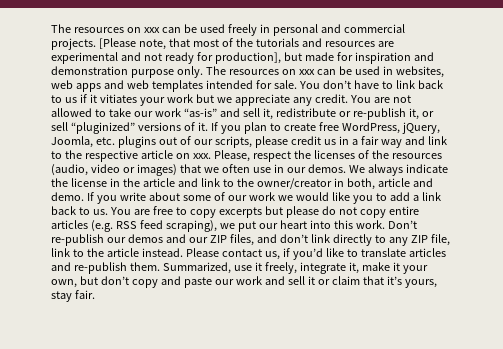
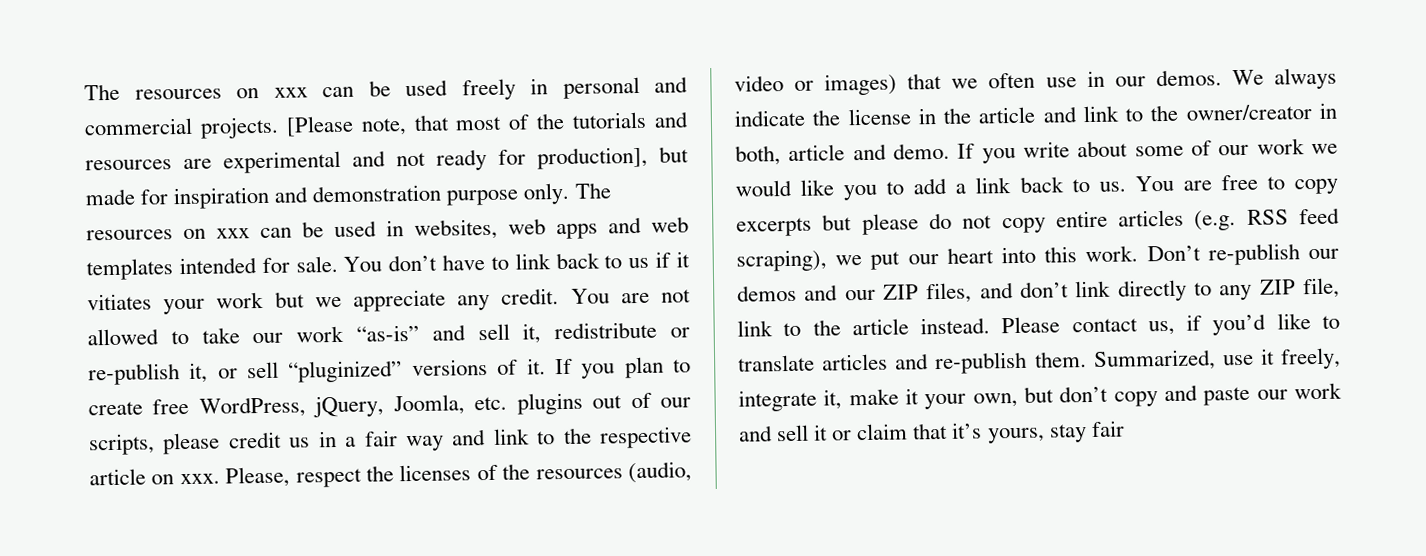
[74,290,95,299] fair. -> [1090,420,1125,437] fair

